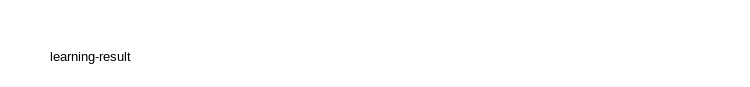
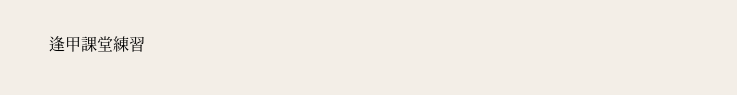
[50,52,131,64] learning-result -> [49,36,145,52] 逢甲課堂練習

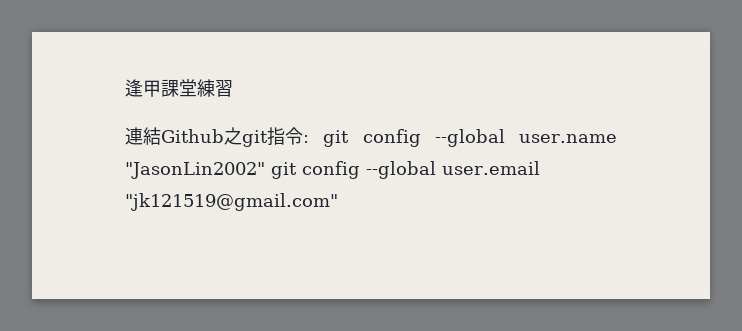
(145, 44) none -> [125,127,618,147] [125,161,540,179] [125,193,338,211] // 連結Github之git指令: git config --global user.name "JasonLin2002" git config --global user.email "jk121519@gmail.com"

